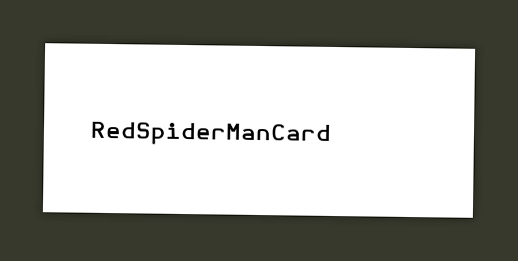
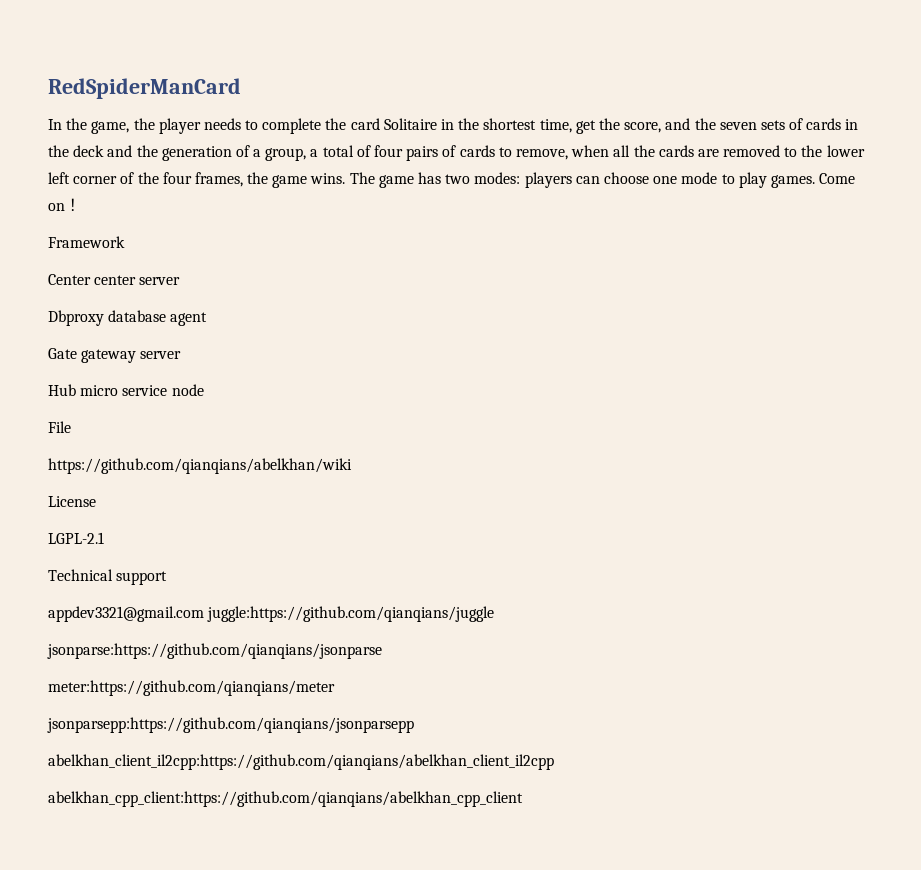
(332, 134) none -> [48,118,859,134] [48,145,865,161] [48,172,856,188] [48,198,81,212] [48,236,125,248] [48,274,181,285] [48,310,208,326] [48,348,182,363] [48,384,204,396] [48,421,71,433] [48,458,352,474] [48,496,96,507] [48,532,104,544] [48,569,168,585] [48,606,495,622] [47,643,382,659] [48,680,335,696] [47,717,414,733] [48,754,554,770] [48,791,523,807] // In the game, the player needs to complete the card Solitaire in the shortest time, get the score, and the seven sets of cards in the deck and the generation of a group, a total of four pairs of cards to remove, when all the cards are removed to the lower left corner of the four frames, the game wins. The game has two modes: players can choose one mode to play games. Come on！ // Framework // Center center server // Dbproxy database agent // Gate gateway server // Hub micro service node // File // https://github.com/qianqians/abelkhan/wiki // License // LGPL-2.1 // Technical support // appdev3321@gmail.com juggle:https://github.com/qianqians/juggle // jsonparse:https://github.com/qianqians/jsonparse // meter:https://github.com/qianqians/meter // jsonparsepp:https://github.com/qianqians/jsonparsepp // abelkhan_client_il2cpp:https://github.com/qianqians/abelkhan_client_il2cpp // abelkhan_cpp_client:https://github.com/qianqians/abelkhan_cpp_client

